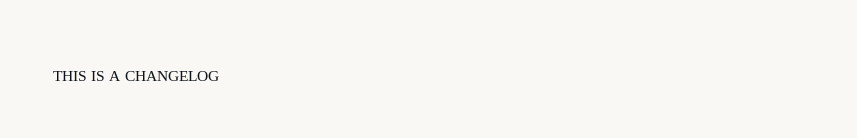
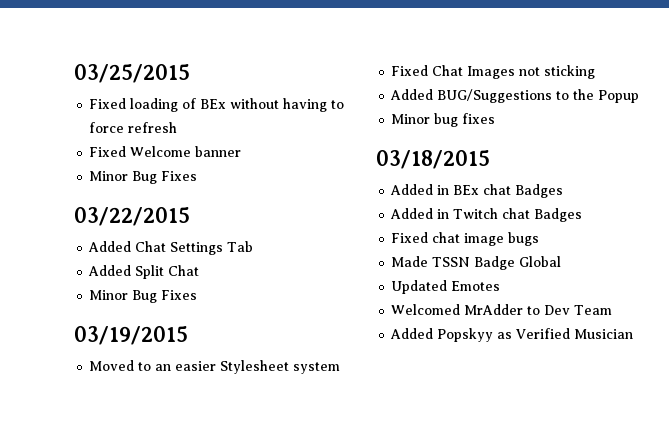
[53,71,219,81] THIS IS A CHANGELOG -> [74,64,190,83] [89,98,345,112] [89,122,178,133] [89,146,242,157] [89,171,198,184] [74,207,190,226] [88,241,254,255] [88,265,200,279] [89,290,198,303] [74,326,188,345] [89,360,341,374] [391,65,596,79] [390,89,640,103] [391,113,496,127] [376,150,490,169] [390,184,564,198] [390,208,583,222] [391,232,540,246] [391,256,562,270] [391,280,501,294] [391,304,613,315] [390,328,634,342] 03/25/2015 // Fixed loading of BEx without having to force refresh // Fixed Welcome banner // Minor Bug Fixes // 03/22/2015 // Added Chat Settings Tab // Added Split Chat // Minor Bug Fixes // 03/19/2015 // Moved to an easier Stylesheet system // Fixed Chat Images not sticking // Added BUG/Suggestions to the Popup // Minor bug fixes // 03/18/2015 // Added in BEx chat Badges // Added in Twitch chat Badges // Fixed chat image bugs // Made TSSN Badge Global // Updated Emotes // Welcomed MrAdder to Dev Team // Added Popskyy as Verified Musician

